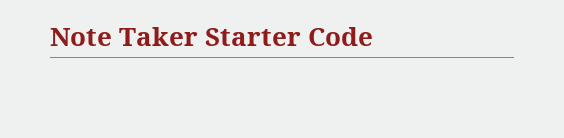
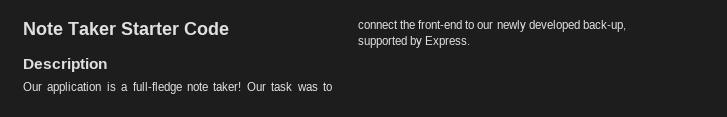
(374, 36) none -> [23,58,107,72] [23,82,332,94] [358,20,626,32] [358,36,471,48] // Description // Our application is a full-fledge note taker! Our task was to connect the front-end to our newly developed back-up, supported by Express.

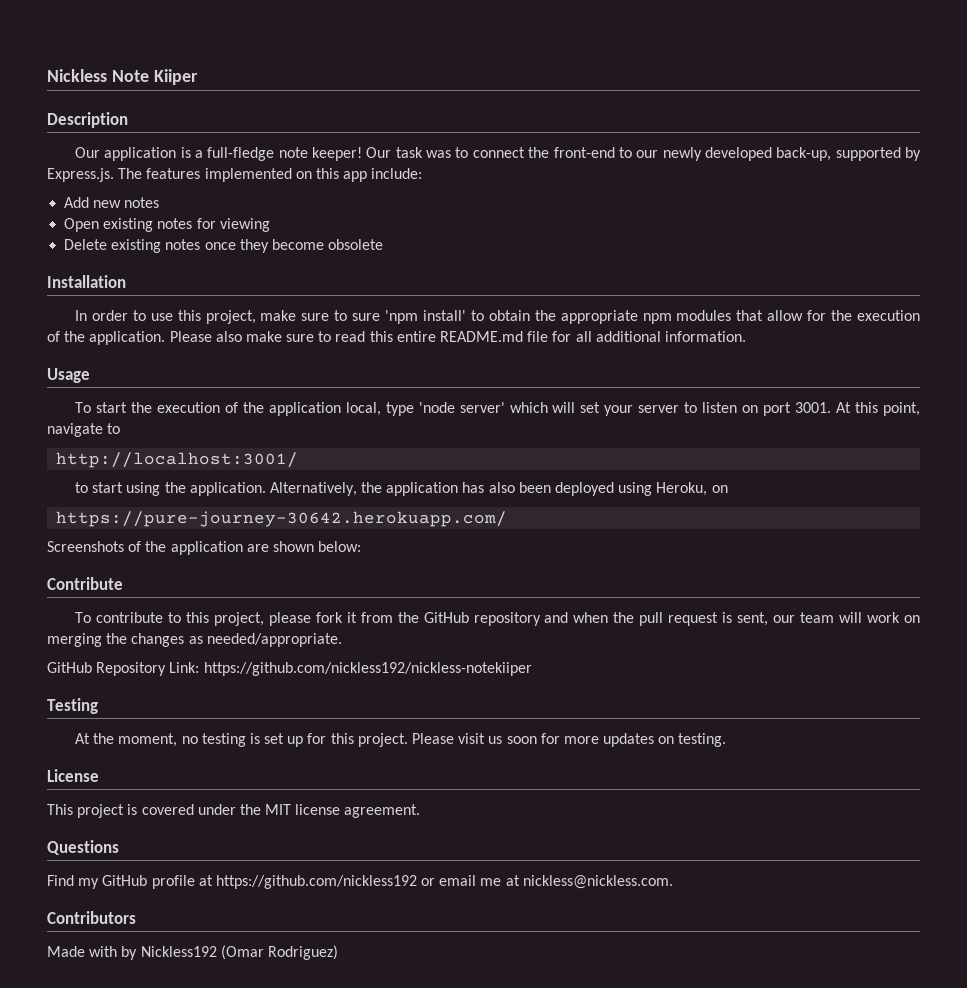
[23,22,229,35] Note Taker Starter Code -> [47,69,198,85] Nickless Note Kiiper
[213,82,242,91] taker! -> [312,147,363,161] keeper!
[425,36,471,48] Express. -> [47,168,423,182] [64,197,160,208] [64,218,270,232] [64,239,384,253] [47,275,126,288] [74,310,920,324] [47,331,746,345] [47,368,90,383] [74,402,921,416] [47,423,121,437] [56,452,299,468] [74,482,728,496] [56,511,508,527] [47,541,362,555] [47,577,123,590] [74,612,921,626] [47,633,342,647] [47,662,532,676] [47,698,98,714] [74,733,727,747] [47,769,99,782] [47,804,421,818] [47,840,119,855] [47,875,673,889] [47,911,136,924] [47,945,338,960] Express.js. The features implemented on this app include: // Add new notes // Open existing notes for viewing // Delete existing notes once they become obsolete // Installation // In order to use this project, make sure to sure 'npm install' to obtain the appropriate npm modules that allow for the execution of the application. Please also make sure to read this entire README.md file for all additional information. // Usage // To start the execution of the application local, type 'node server' which will set your server to listen on port 3001. At this point, navigate to // http://localhost:3001/ // to start using the application. Alternatively, the application has also been deployed using Heroku, on // https://pure-journey-30642.herokuapp.com/ // Screenshots of the application are shown below: // Contribute // To contribute to this project, please fork it from the GitHub repository and when the pull request is sent, our team will work on merging the changes as needed/appropriate. // GitHub Repository Link: https://github.com/nickless192/nickless-notekiiper // Testing // At the moment, no testing is set up for this project. Please visit us soon for more updates on testing. // License // This project is covered under the MIT license agreement. // Questions // Find my GitHub profile at https://github.com/nickless192 or email me at nickless@nickless.com. // Contributors // Made with by Nickless192 (Omar Rodriguez)

